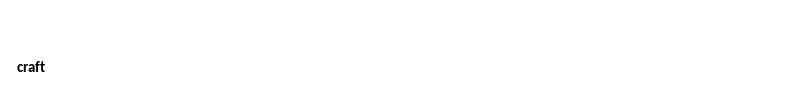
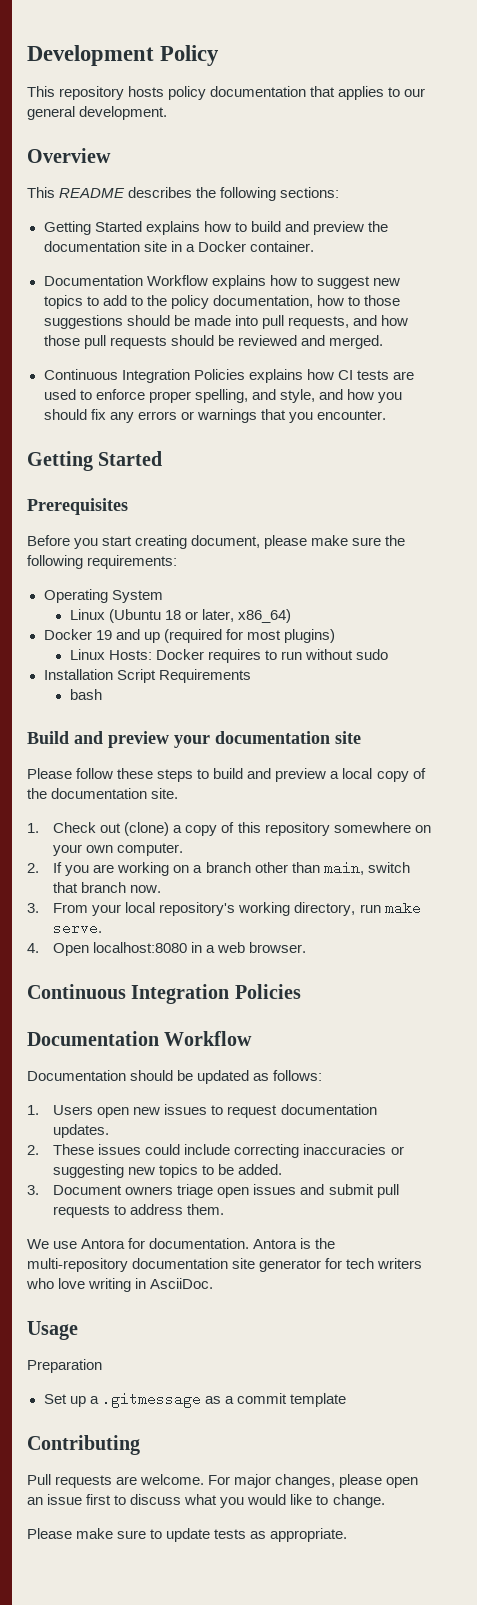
[17,61,45,72] craft -> [27,45,220,66] [27,86,426,100] [27,106,168,120] [27,148,111,163] [27,187,340,201] [43,221,388,235] [43,241,314,252] [43,275,400,289] [43,295,400,309] [43,315,408,329] [43,335,383,349] [43,369,414,383] [43,389,402,403] [43,409,386,423] [27,451,163,471] [27,498,128,515] [27,535,406,549] [27,555,178,569] [43,589,163,603] [69,609,291,623] [43,629,335,643] [69,649,389,663] [43,669,251,683] [69,689,102,700] [27,731,361,748] [27,768,426,782] [27,788,179,799] [27,822,431,836] [53,843,184,856] [27,861,410,876] [53,882,162,893] [27,901,421,916] [53,921,103,935] [27,942,307,956] [27,984,301,1004] [27,1031,253,1046] [27,1070,323,1084] [27,1104,377,1118] [53,1124,110,1138] [27,1144,404,1158] [53,1164,283,1178] [27,1184,399,1198] [53,1204,225,1218] [27,1238,336,1249] [27,1258,423,1272] [26,1278,214,1292] [27,1321,78,1340] [27,1359,102,1373] [43,1392,346,1408] [27,1435,140,1455] [27,1474,419,1488] [27,1494,385,1508] [27,1528,348,1542] Development Policy // This repository hosts policy documentation that applies to our general development. // Overview // This README describes the following sections: // Getting Started explains how to build and preview the documentation site in a Docker container. // Documentation Workflow explains how to suggest new topics to add to the policy documentation, how to those suggestions should be made into pull requests, and how those pull requests should be reviewed and merged. // Continuous Integration Policies explains how CI tests are used to enforce proper spelling, and style, and how you should fix any errors or warnings that you encounter. // Getting Started // Prerequisites // Before you start creating document, please make sure the following requirements: // Operating System // Linux (Ubuntu 18 or later, x86_64) // Docker 19 and up (required for most plugins) // Linux Hosts: Docker requires to run without sudo // Installation Script Requirements // bash // Build and preview your documentation site // Please follow these steps to build and preview a local copy of the documentation site. // 1. Check out (clone) a copy of this repository somewhere on your own computer. // 2. If you are working on a branch other than main, switch that branch now. // 3. From your local repository's working directory, run make serve. // 4. Open localhost:8080 in a web browser. // Continuous Integration Policies // Documentation Workflow // Documentation should be updated as follows: // 1. Users open new issues to request documentation updates. // 2. These issues could include correcting inaccuracies or suggesting new topics to be added. // 3. Document owners triage open issues and submit pull requests to address them. // We use Antora for documentation. Antora is the multi-repository documentation site generator for tech writers who love writing in AsciiDoc. // Usage // Preparation // Set up a .gitmessage as a commit template // Contributing // Pull requests are welcome. For major changes, please open an issue first to discuss what you would like to change. // Please make sure to update tests as appropriate.

